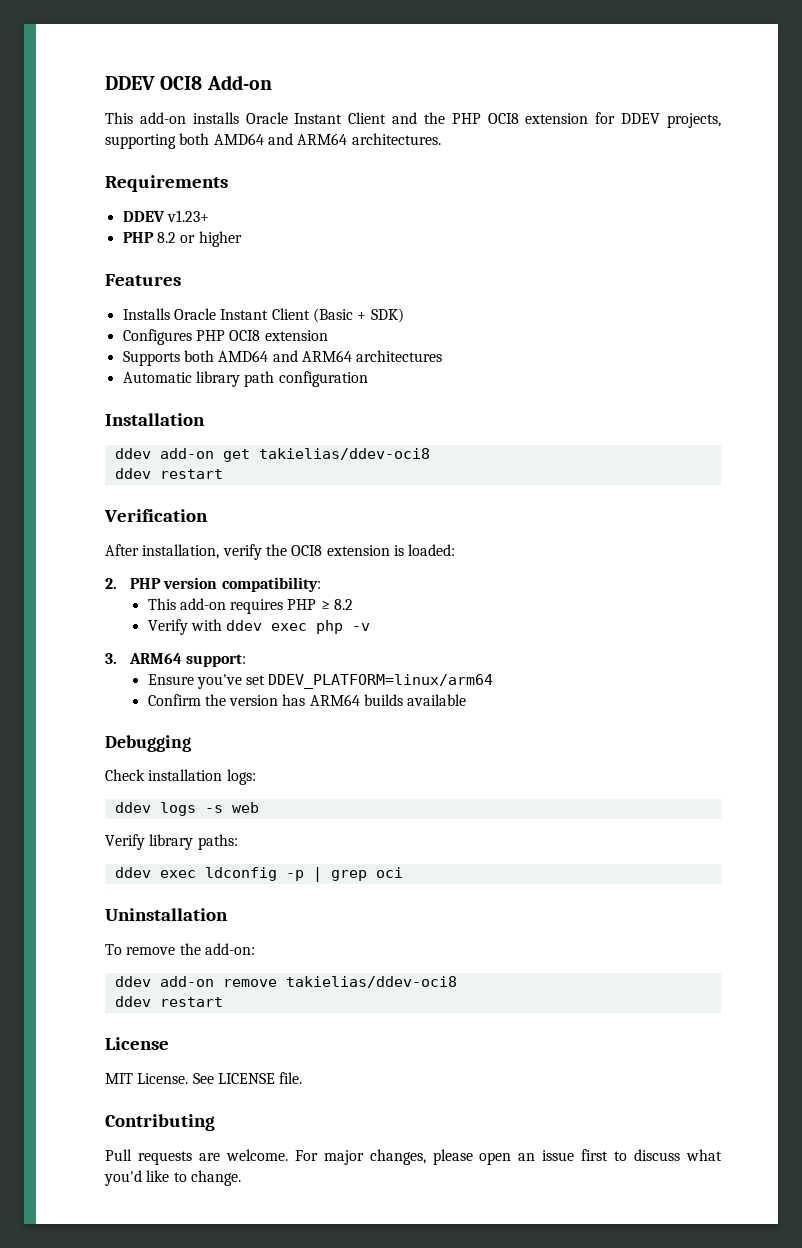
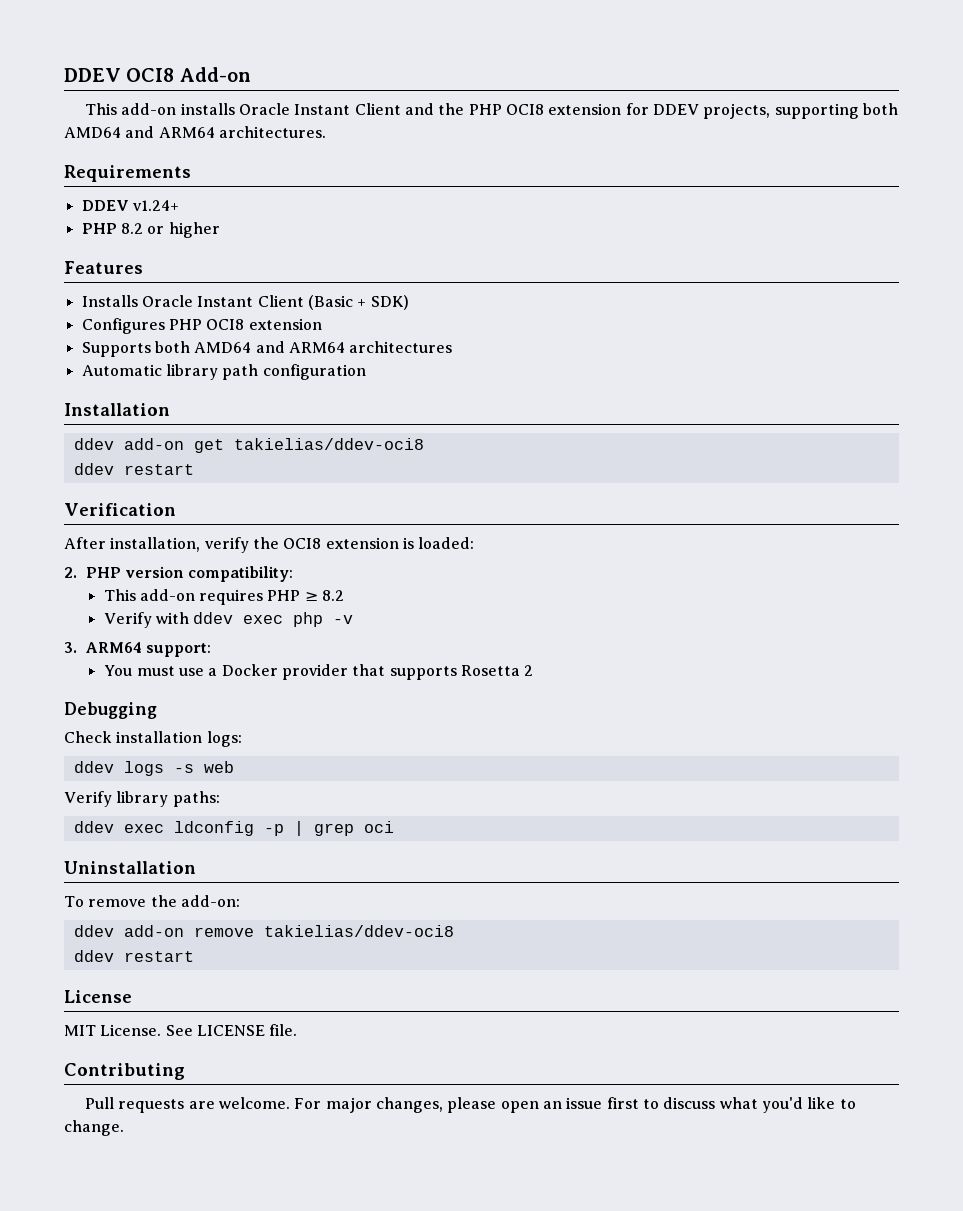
[166,210,209,222] v1.23+ -> [132,200,179,211] v1.24+
[147,674,494,689] [147,694,467,706] Ensure you've set DDEV_PLATFORM=linux/arm64 // Confirm the version has ARM64 builds available -> [103,664,534,680] You must use a Docker provider that supports Rosetta 2

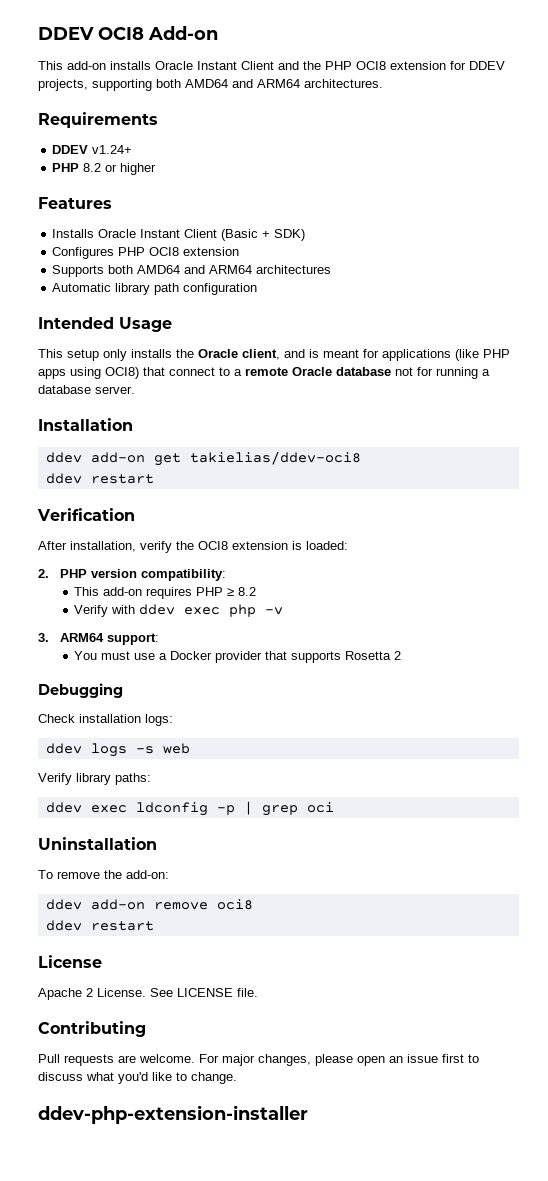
(366, 372) none -> [38,317,172,332] [38,349,510,361] [38,367,490,379] [38,385,135,394] // Intended Usage // This setup only installs the Oracle client, and is meant for applications (like PHP apps using OCI8) that connect to a remote Oracle database not for running a database server.
[263,925,454,937] takielias/ddev-oci8 -> [216,899,253,910] oci8
[64,1025,96,1036] MIT -> [38,988,93,1000] Apache 2
(124, 1128) none -> [38,1105,308,1124] // ddev-php-extension-installer

